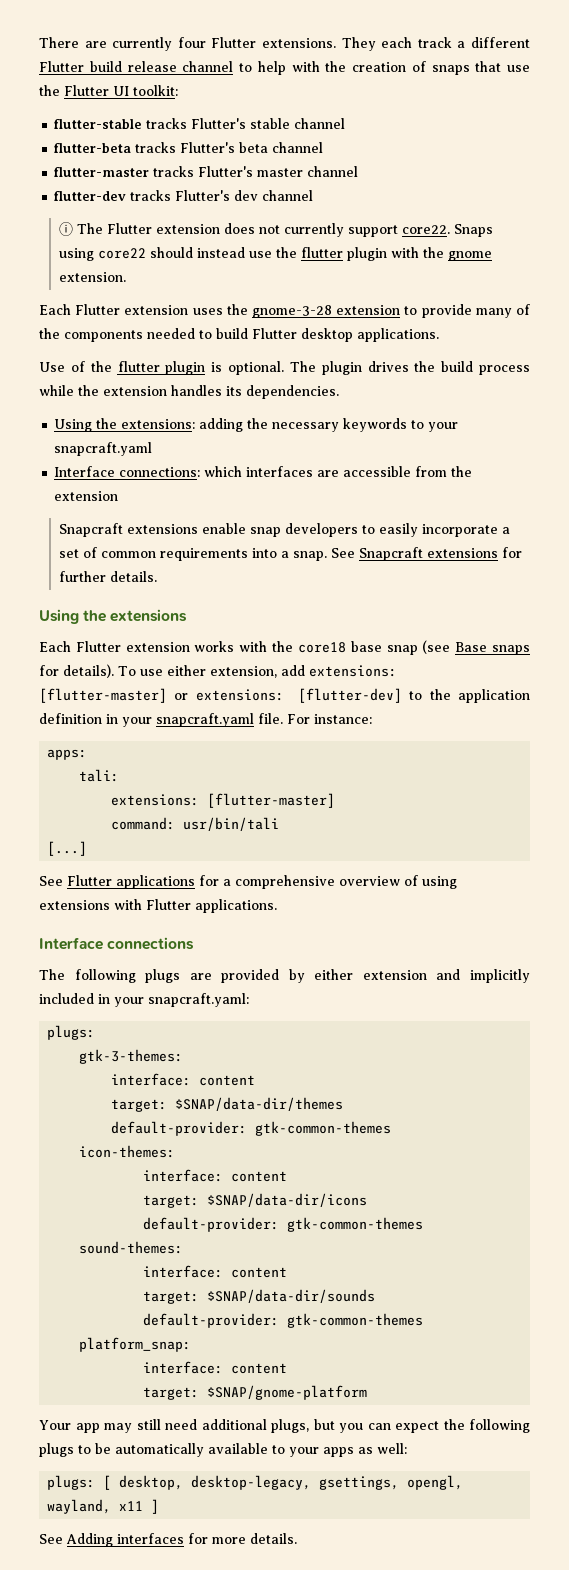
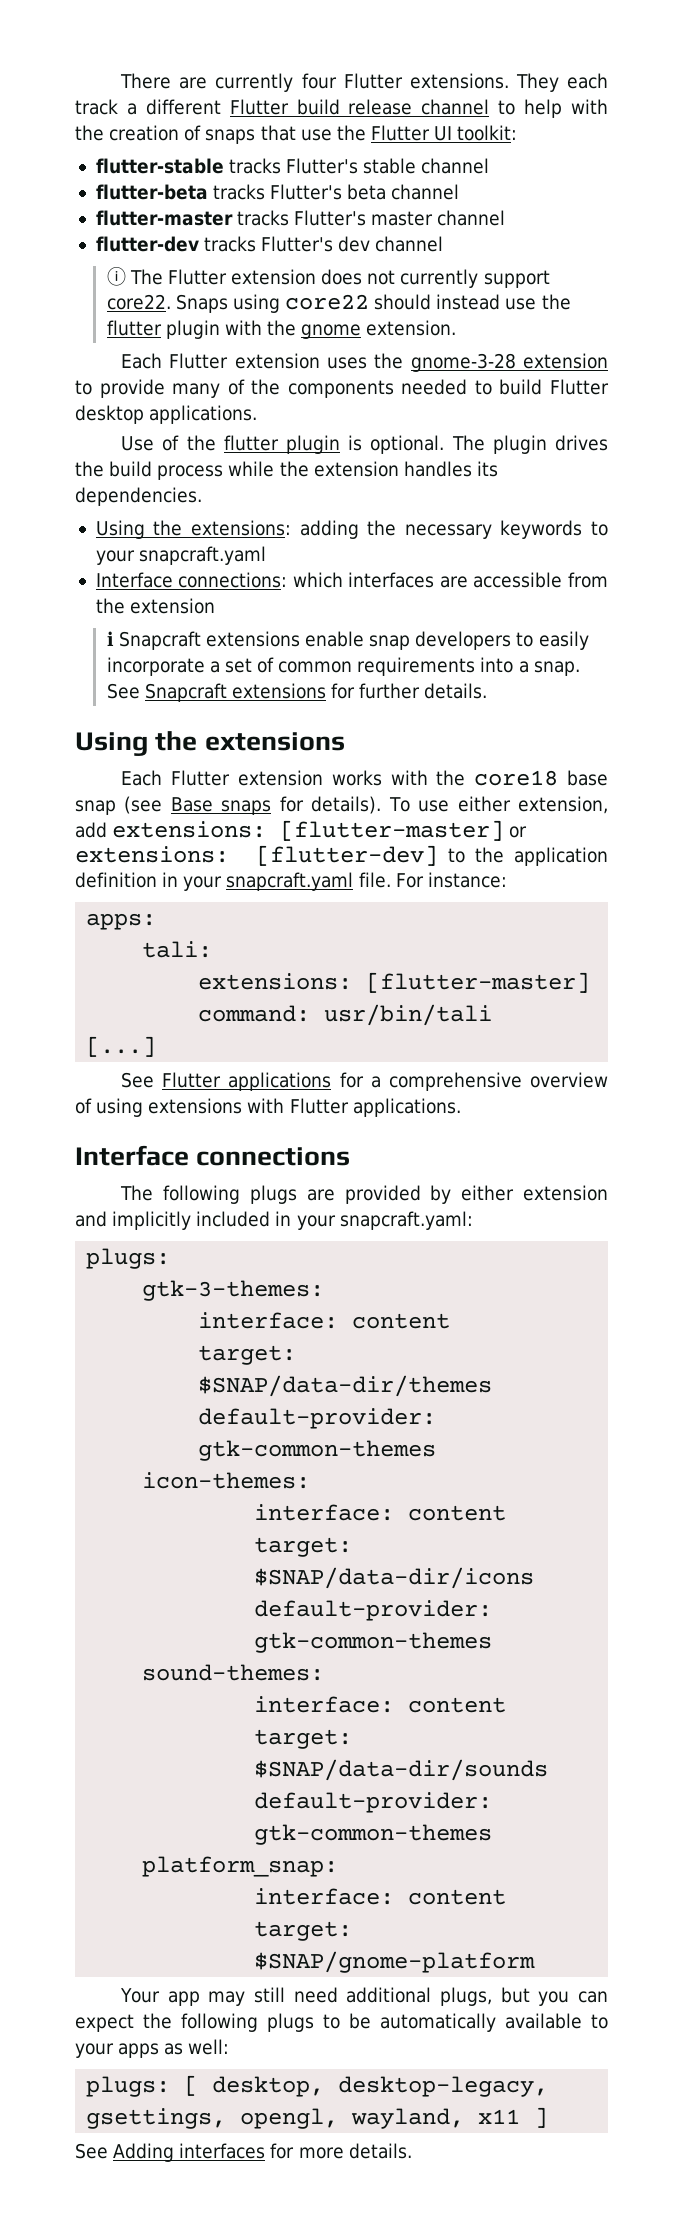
(119, 496) none -> [106,631,114,646] ℹ

